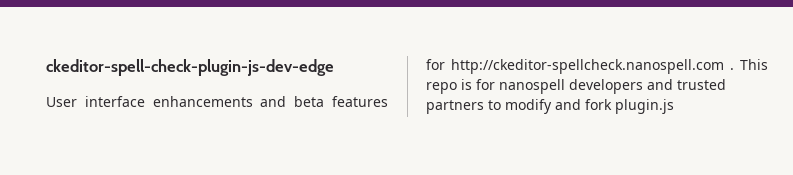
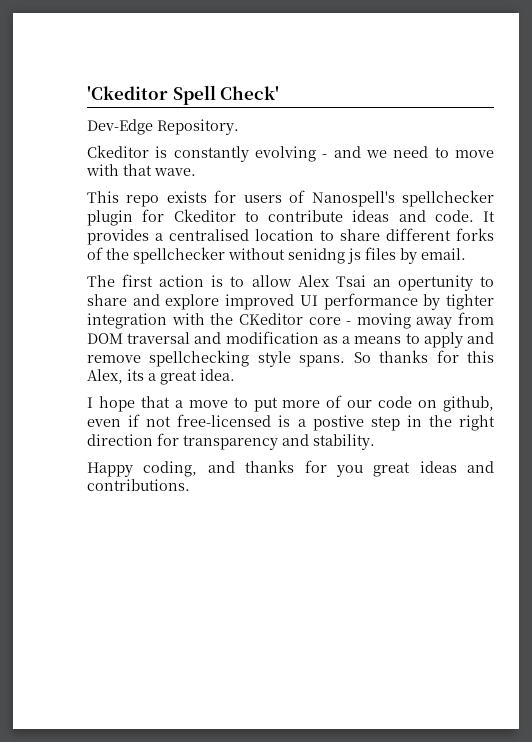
[46,59,334,76] [46,96,389,107] [426,59,768,74] [426,79,726,94] [426,99,674,114] ckeditor-spell-check-plugin-js-dev-edge // User interface enhancements and beta features for http://ckeditor-spellcheck.nanospell.com . This repo is for nanospell developers and trusted partners to modify and fork plugin.js -> [87,85,280,105] [87,119,239,135] [87,145,494,162] [86,164,196,176] [87,190,494,207] [87,209,495,226] [87,228,494,245] [87,247,466,264] [87,274,494,291] [87,293,495,310] [87,312,494,329] [87,331,495,348] [87,350,495,367] [87,369,235,385] [87,395,495,412] [87,414,496,431] [87,433,375,450] [87,460,494,477] [87,479,190,491] 'Ckeditor Spell Check' // Dev-Edge Repository. // Ckeditor is constantly evolving - and we need to move with that wave. // This repo exists for users of Nanospell's spellchecker plugin for Ckeditor to contribute ideas and code. It provides a centralised location to share different forks of the spellchecker without senidng js files by email. // The first action is to allow Alex Tsai an opertunity to share and explore improved UI performance by tighter integration with the CKeditor core - moving away from DOM traversal and modification as a means to apply and remove spellchecking style spans. So thanks for this Alex, its a great idea. // I hope that a move to put more of our code on github, even if not free-licensed is a postive step in the right direction for transparency and stability. // Happy coding, and thanks for you great ideas and contributions.

